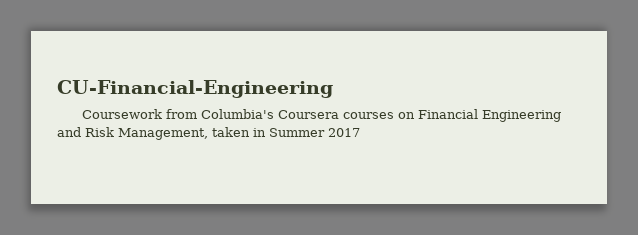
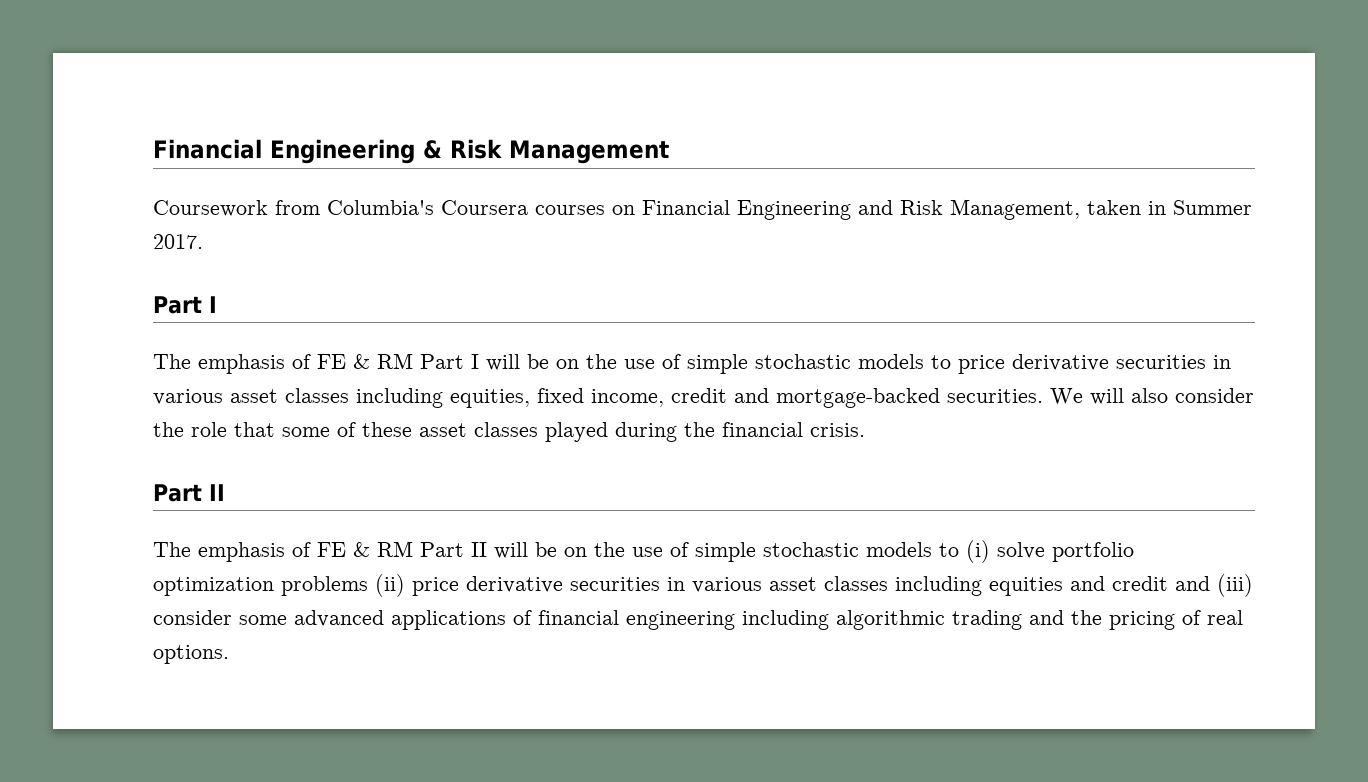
[57,80,333,98] CU-Financial-Engineering -> [153,139,669,164] Financial Engineering & Risk Management
[328,128,360,137] 2017 -> [153,234,203,249] [153,296,217,314] [153,353,1231,374] [153,388,1254,408] [153,422,865,442] [153,484,225,502] [153,540,1134,563] [153,574,1253,597] [153,610,1243,630] [153,645,229,664] 2017. // Part I // The emphasis of FE & RM Part I will be on the use of simple stochastic models to price derivative securities in various asset classes including equities, fixed income, credit and mortgage-backed securities. We will also consider the role that some of these asset classes played during the financial crisis. // Part II // The emphasis of FE & RM Part II will be on the use of simple stochastic models to (i) solve portfolio optimization problems (ii) price derivative securities in various asset classes including equities and credit and (iii) consider some advanced applications of financial engineering including algorithmic trading and the pricing of real options.

